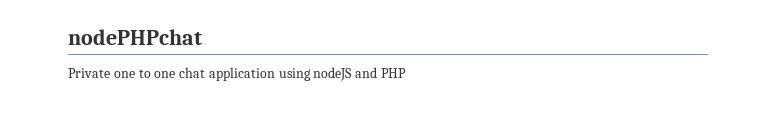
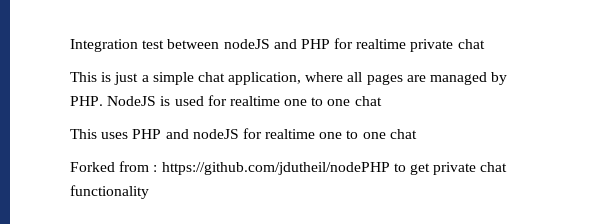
[68,29,202,45] [68,67,407,81] nodePHPchat // Private one to one chat application using nodeJS and PHP -> [70,38,485,52] [70,72,508,85] [70,95,382,106] [70,128,417,139] [70,161,508,175] [70,185,149,199] Integration test between nodeJS and PHP for realtime private chat // This is just a simple chat application, where all pages are managed by PHP. NodeJS is used for realtime one to one chat // This uses PHP and nodeJS for realtime one to one chat // Forked from : https://github.com/jdutheil/nodePHP to get private chat functionality

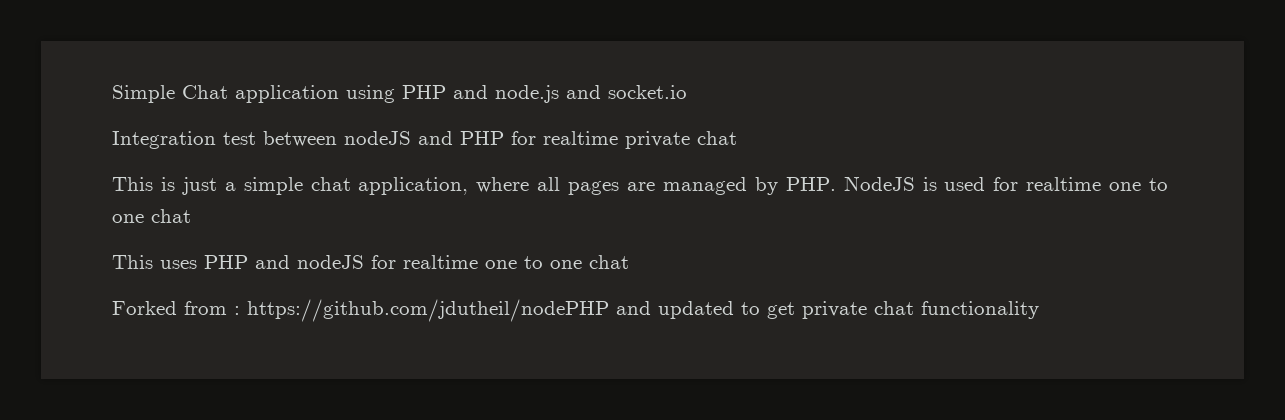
(70, 45) none -> [112,85,687,103] Simple Chat application using PHP and node.js and socket.io //
(390, 168) none -> [616,301,734,319] and updated

